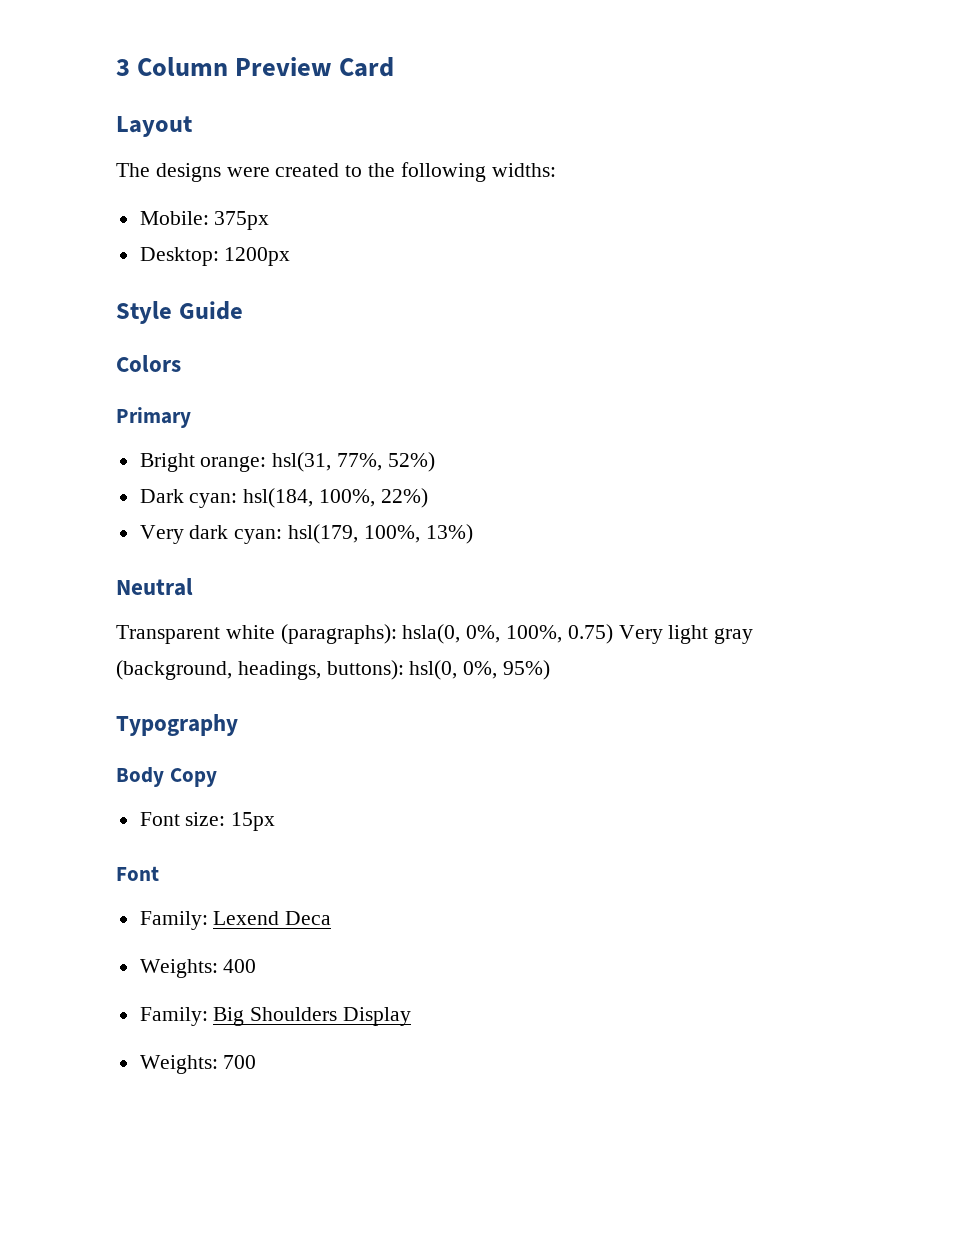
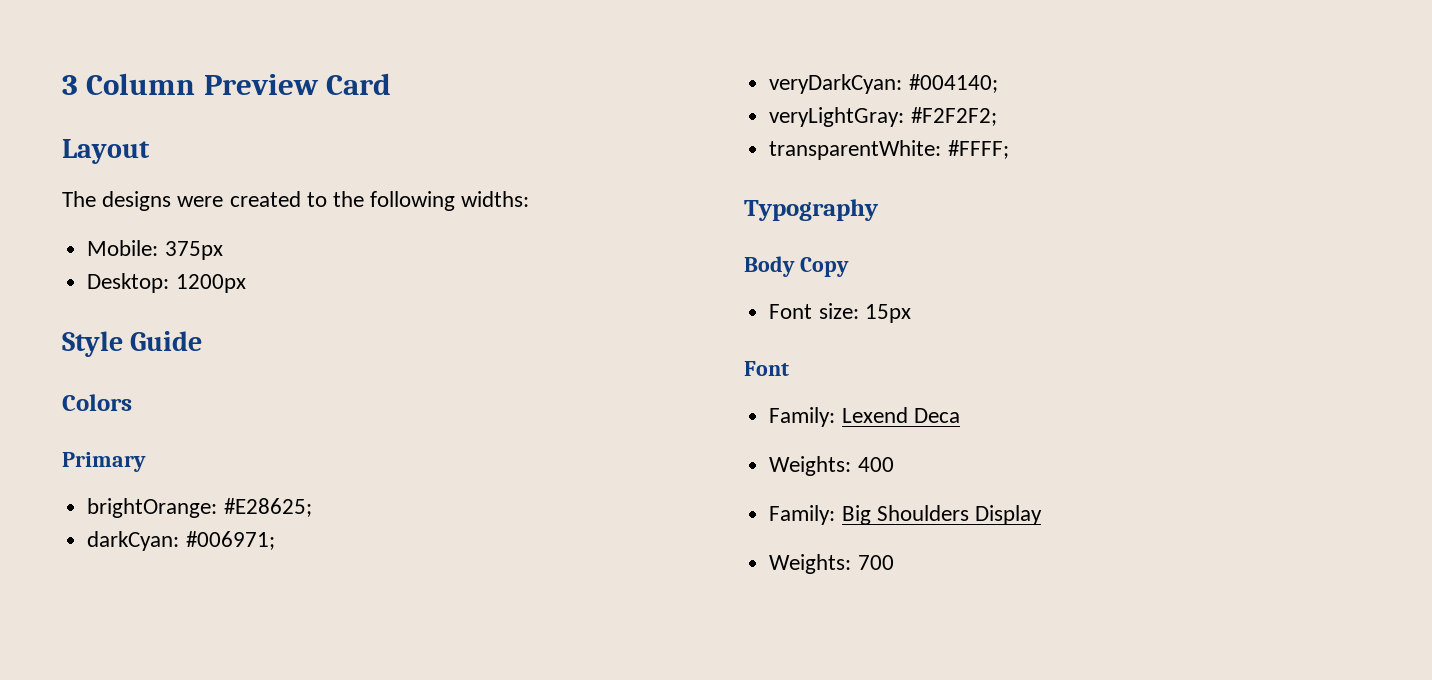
[139,452,435,472] [139,488,428,508] [139,524,473,544] [116,578,193,596] [116,624,754,644] [116,660,551,680] Bright orange: hsl(31, 77%, 52%) // Dark cyan: hsl(184, 100%, 22%) // Very dark cyan: hsl(179, 100%, 13%) // Neutral // Transparent white (paragraphs): hsla(0, 0%, 100%, 0.75) Very light gray (background, headings, buttons): hsl(0, 0%, 95%) -> [87,498,312,518] [87,531,275,551] [769,74,998,94] [769,107,997,127] [769,140,1009,160] brightOrange: #E28625; // darkCyan: #006971; // veryDarkCyan: #004140; // veryLightGray: #F2F2F2; // transparentWhite: #FFFF;

